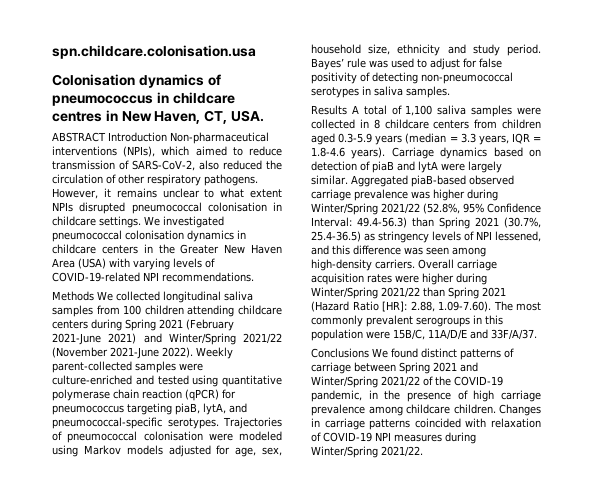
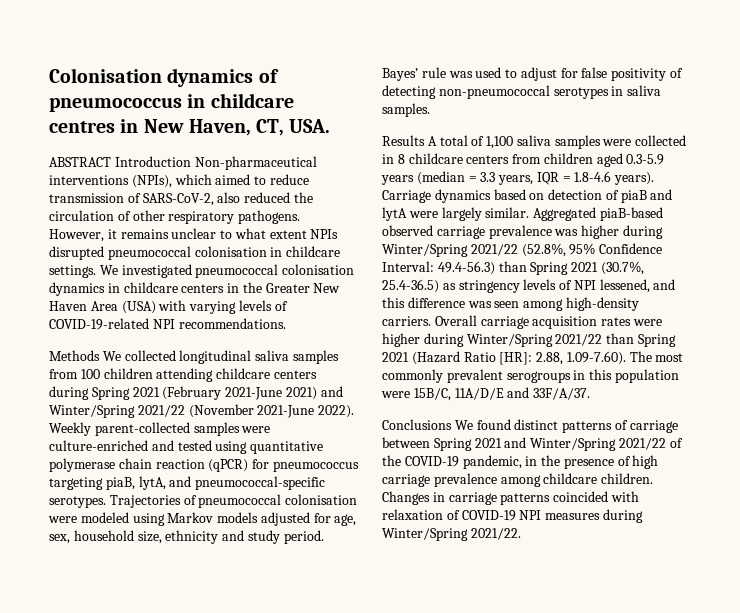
[52,45,256,59] spn.childcare.colonisation.usa // -> (49, 75) none

